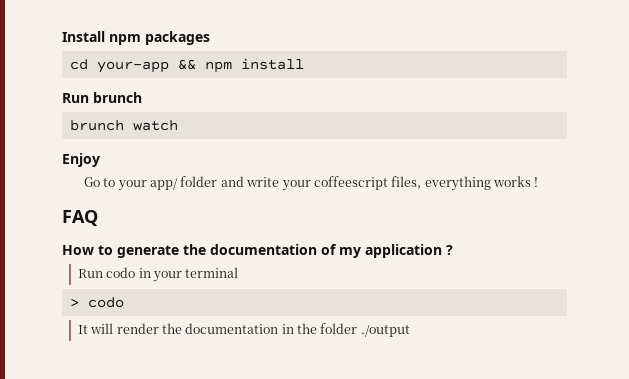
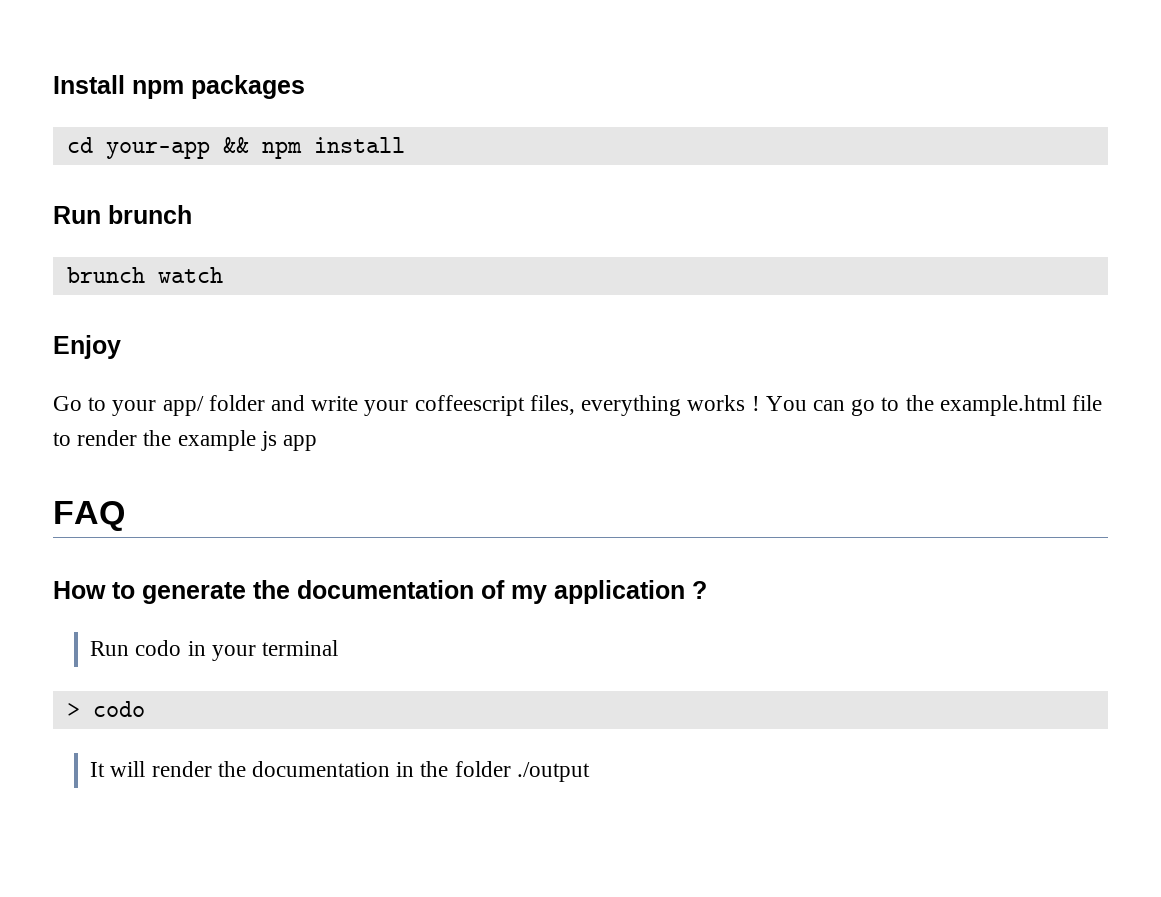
(539, 182) none -> [765,395,1102,416] [53,430,318,451] You can go to the example.html file to render the example js app

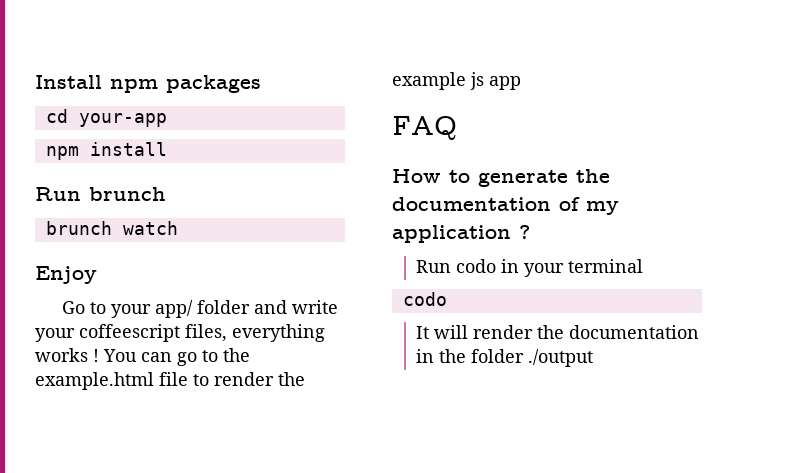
[222,137,249,153] && -> (167, 120) //
[66,703,80,717] > -> (644, 266) none

